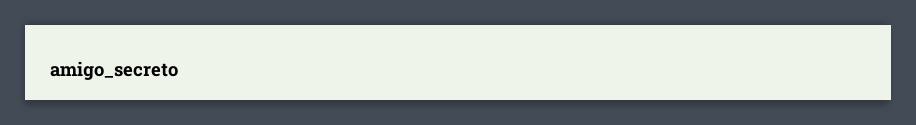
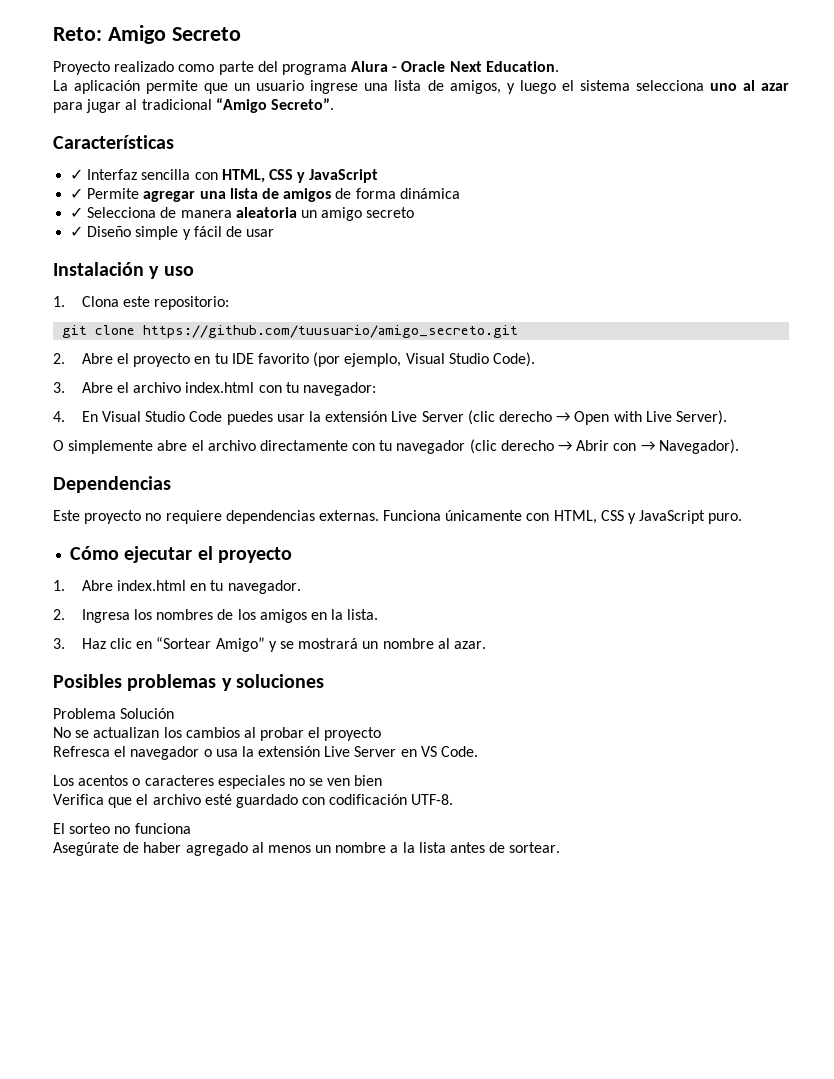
[50,61,178,80] amigo_secreto -> [53,25,241,44] [53,61,559,75] [53,80,789,94] [53,98,334,113] [53,135,174,149] [70,169,379,183] [70,188,460,202] [70,207,415,221] [70,226,275,240] [53,262,194,279] [53,296,230,310] [62,325,519,338] [53,352,535,367] [53,382,377,396] [53,410,727,425] [53,439,739,454] [53,476,171,493] [53,510,743,524] [70,546,292,563] [53,580,301,594] [53,609,379,623] [53,637,486,652] [53,674,324,691] [53,708,175,719] [53,727,382,741] [53,746,479,760] [53,775,383,789] [53,794,454,808] [53,823,191,834] [53,842,561,856] Reto: Amigo Secreto // Proyecto realizado como parte del programa Alura - Oracle Next Education. // La aplicación permite que un usuario ingrese una lista de amigos, y luego el sistema selecciona uno al azar para jugar al tradicional “Amigo Secreto”. // Características // ✓ Interfaz sencilla con HTML, CSS y JavaScript // ✓ Permite agregar una lista de amigos de forma dinámica // ✓ Selecciona de manera aleatoria un amigo secreto // ✓ Diseño simple y fácil de usar // Instalación y uso // 1. Clona este repositorio: // git clone https://github.com/tuusuario/amigo_secreto.git // 2. Abre el proyecto en tu IDE favorito (por ejemplo, Visual Studio Code). // 3. Abre el archivo index.html con tu navegador: // 4. En Visual Studio Code puedes usar la extensión Live Server (clic derecho → Open with Live Server). // O simplemente abre el archivo directamente con tu navegador (clic derecho → Abrir con → Navegador). // Dependencias // Este proyecto no requiere dependencias externas. Funciona únicamente con HTML, CSS y JavaScript puro. // Cómo ejecutar el proyecto // 1. Abre index.html en tu navegador. // 2. Ingresa los nombres de los amigos en la lista. // 3. Haz clic en “Sortear Amigo” y se mostrará un nombre al azar. // Posibles problemas y soluciones // Problema Solución // No se actualizan los cambios al probar el proyecto // Refresca el navegador o usa la extensión Live Server en VS Code. // Los acentos o caracteres especiales no se ven bien // Verifica que el archivo esté guardado con codificación UTF-8. // El sorteo no funciona // Asegúrate de haber agregado al menos un nombre a la lista antes de sortear.

